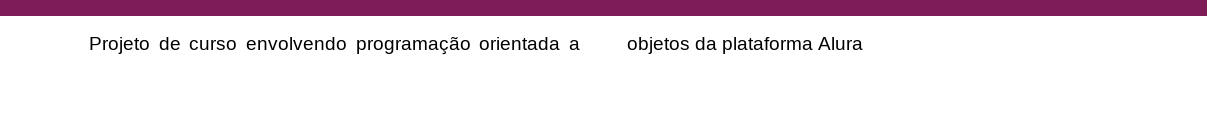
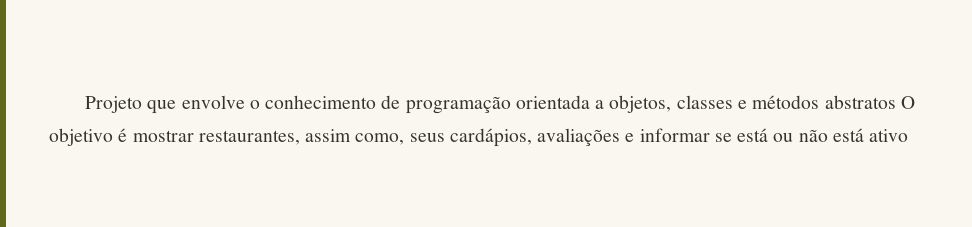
[158,36,864,55] de curso envolvendo programação orientada a objetos da plataforma Alura -> [147,95,915,114] [49,128,909,147] que envolve o conhecimento de programação orientada a objetos, classes e métodos abstratos O objetivo é mostrar restaurantes, assim como, seus cardápios, avaliações e informar se está ou não está ativo

